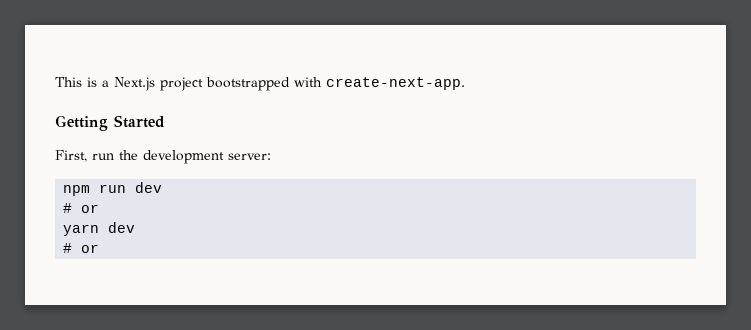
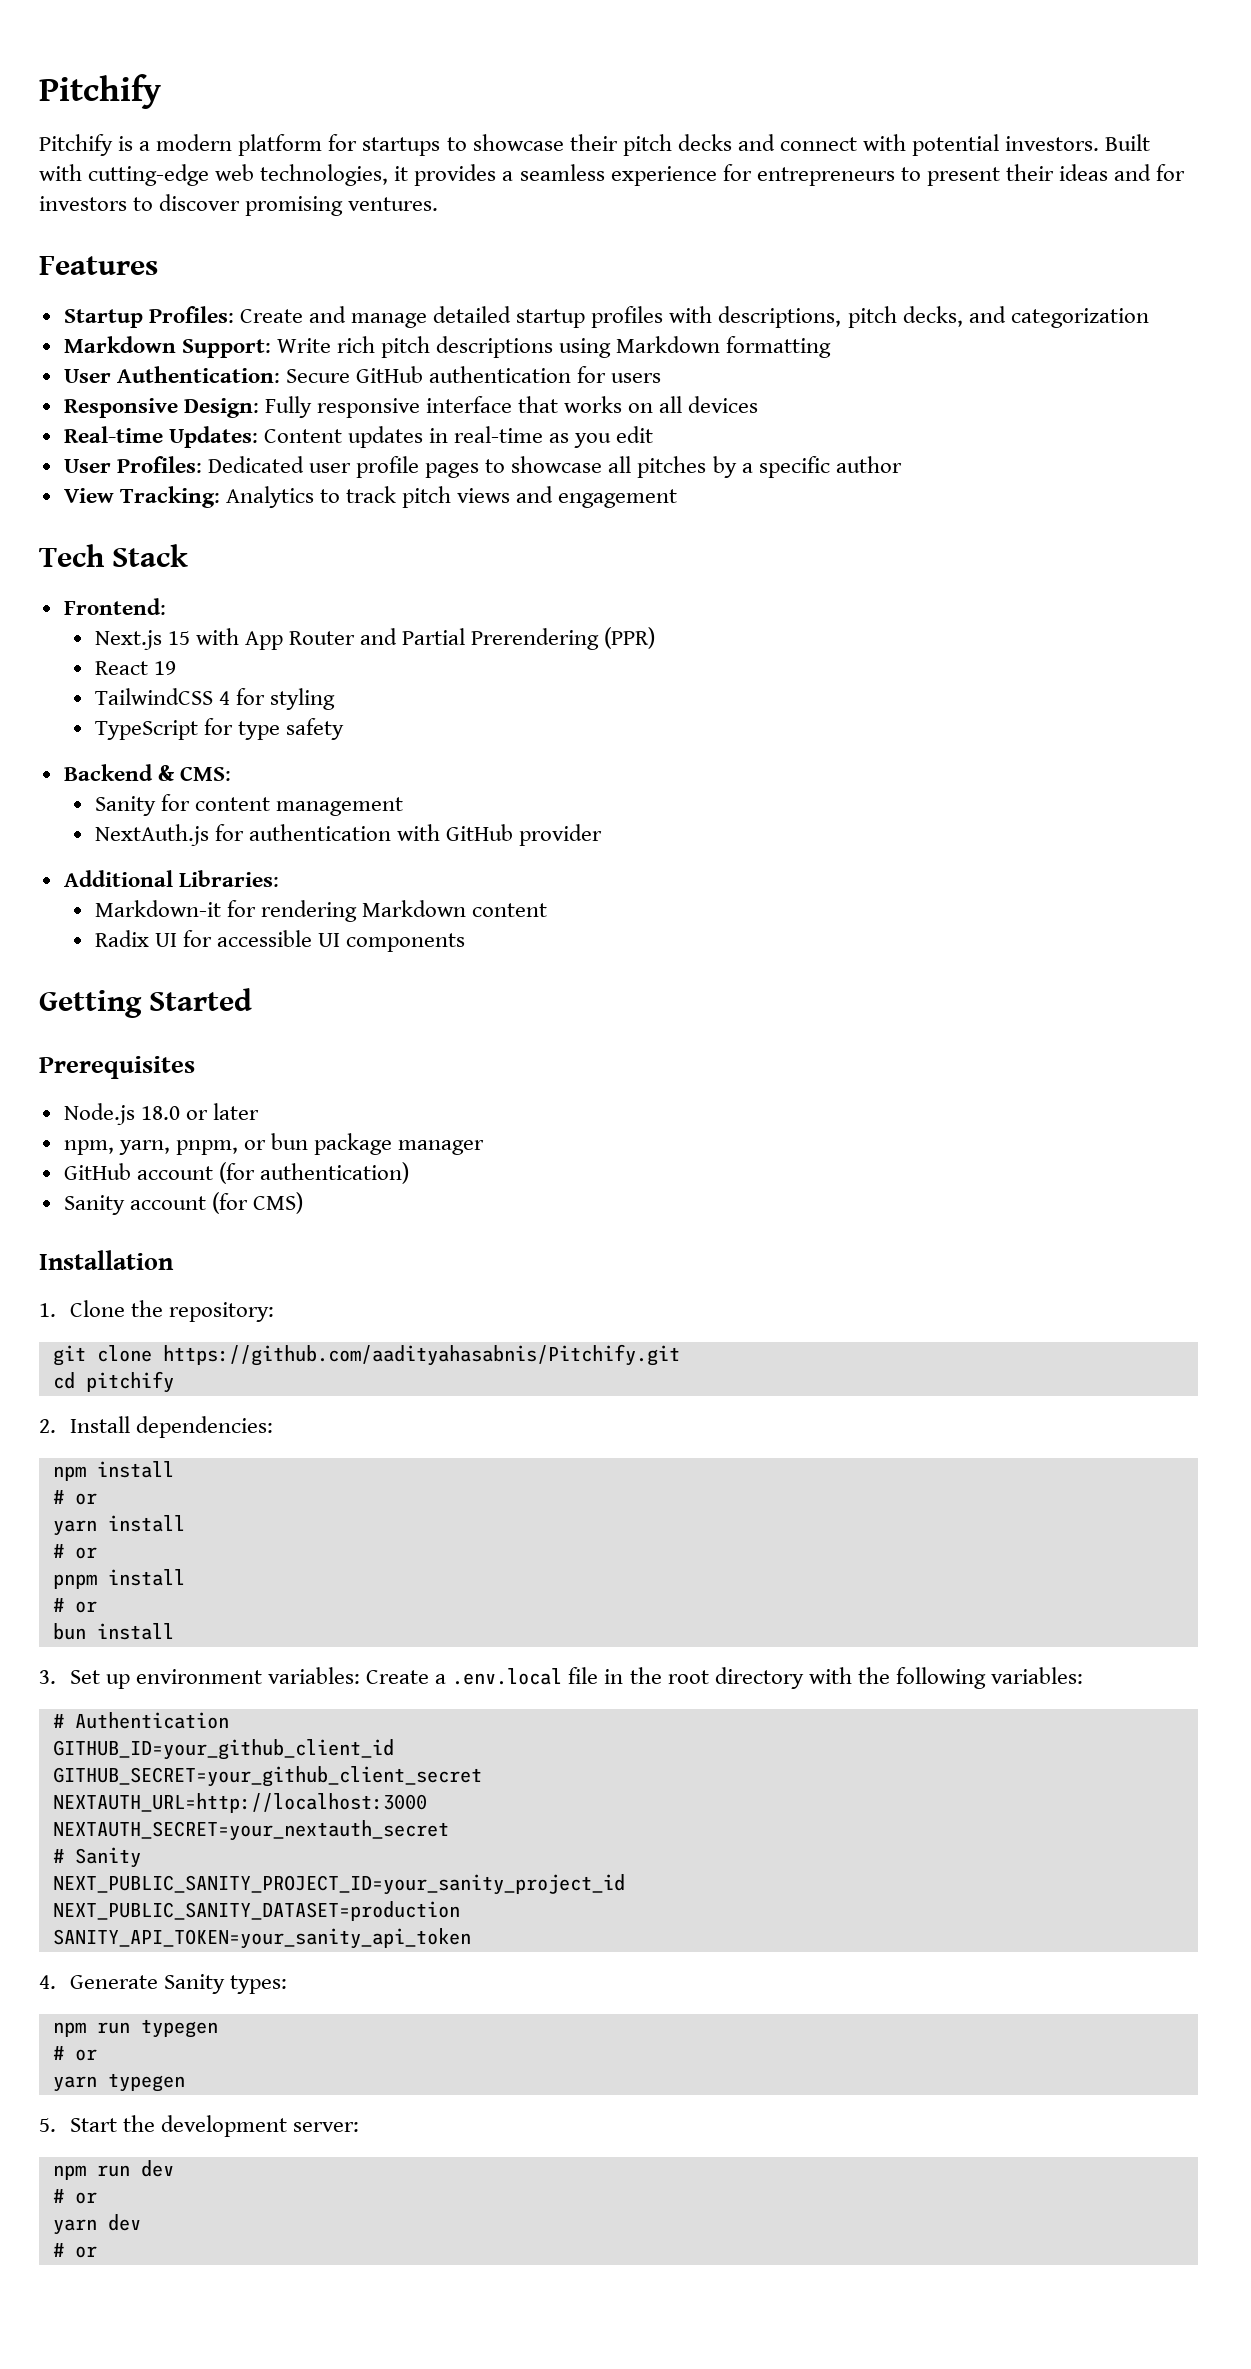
[55,77,465,91] [55,115,165,131] [55,150,114,162] This is a Next.js project bootstrapped with create-next-app. // Getting Started // First, run -> [39,74,161,109] [39,134,1151,156] [39,164,1186,186] [39,194,439,216] [39,256,158,275] [63,306,1149,328] [63,336,832,358] [63,366,662,383] [63,396,759,418] [63,426,654,448] [63,456,902,478] [63,486,678,508] [39,544,189,567] [63,598,166,615] [94,627,656,650] [94,661,176,675] [94,688,335,710] [94,718,344,740] [63,764,231,781] [94,794,403,816] [94,824,602,846] [63,870,279,887] [94,900,547,922] [94,930,465,952] [39,988,253,1018] [39,1056,195,1079] [63,1103,259,1125] [63,1133,485,1155] [63,1162,409,1184] [63,1192,303,1215] [39,1250,174,1270] [39,1300,275,1322] [52,1344,680,1366] [52,1371,174,1393] [39,1416,273,1438] [52,1461,174,1481] [52,1490,97,1505] [52,1515,185,1536] [52,1544,97,1559] [52,1569,185,1589] [52,1598,97,1613] [52,1623,174,1640] [39,1667,1083,1689] [52,1712,229,1729] [52,1739,394,1760] [52,1766,482,1787] [52,1793,427,1813] [52,1820,449,1841] [52,1847,141,1868] [52,1874,625,1895] [52,1901,460,1921] [52,1928,471,1949] [39,1974,288,1994] [52,2019,218,2038] [52,2046,97,2061] [52,2073,185,2092] [39,2118,117,2132] Pitchify // Pitchify is a modern platform for startups to showcase their pitch decks and connect with potential investors. Built with cutting-edge web technologies, it provides a seamless experience for entrepreneurs to present their ideas and for investors to discover promising ventures. // Features // Startup Profiles: Create and manage detailed startup profiles with descriptions, pitch decks, and categorization // Markdown Support: Write rich pitch descriptions using Markdown formatting // User Authentication: Secure GitHub authentication for users // Responsive Design: Fully responsive interface that works on all devices // Real-time Updates: Content updates in real-time as you edit // User Profiles: Dedicated user profile pages to showcase all pitches by a specific author // View Tracking: Analytics to track pitch views and engagement // Tech Stack // Frontend: // Next.js 15 with App Router and Partial Prerendering (PPR) // React 19 // TailwindCSS 4 for styling // TypeScript for type safety // Backend & CMS: // Sanity for content management // NextAuth.js for authentication with GitHub provider // Additional Libraries: // Markdown-it for rendering Markdown content // Radix UI for accessible UI components // Getting Started // Prerequisites // Node.js 18.0 or later // npm, yarn, pnpm, or bun package manager // GitHub account (for authentication) // Sanity account (for CMS) // Installation // 1. Clone the repository: // git clone https://github.com/aadityahasabnis/Pitchify.git // cd pitchify // 2. Install dependencies: // npm install // # or // yarn install // # or // pnpm install // # or // bun install // 3. Set up environment variables: Create a .env.local file in the root directory with the following variables: // # Authentication // GITHUB_ID=your_github_client_id // GITHUB_SECRET=your_github_client_secret // NEXTAUTH_URL=http://localhost:3000 // NEXTAUTH_SECRET=your_nextauth_secret // # Sanity // NEXT_PUBLIC_SANITY_PROJECT_ID=your_sanity_project_id // NEXT_PUBLIC_SANITY_DATASET=production // SANITY_API_TOKEN=your_sanity_api_token // 4. Generate Sanity types: // npm run typegen // # or // yarn typegen // 5. Start

